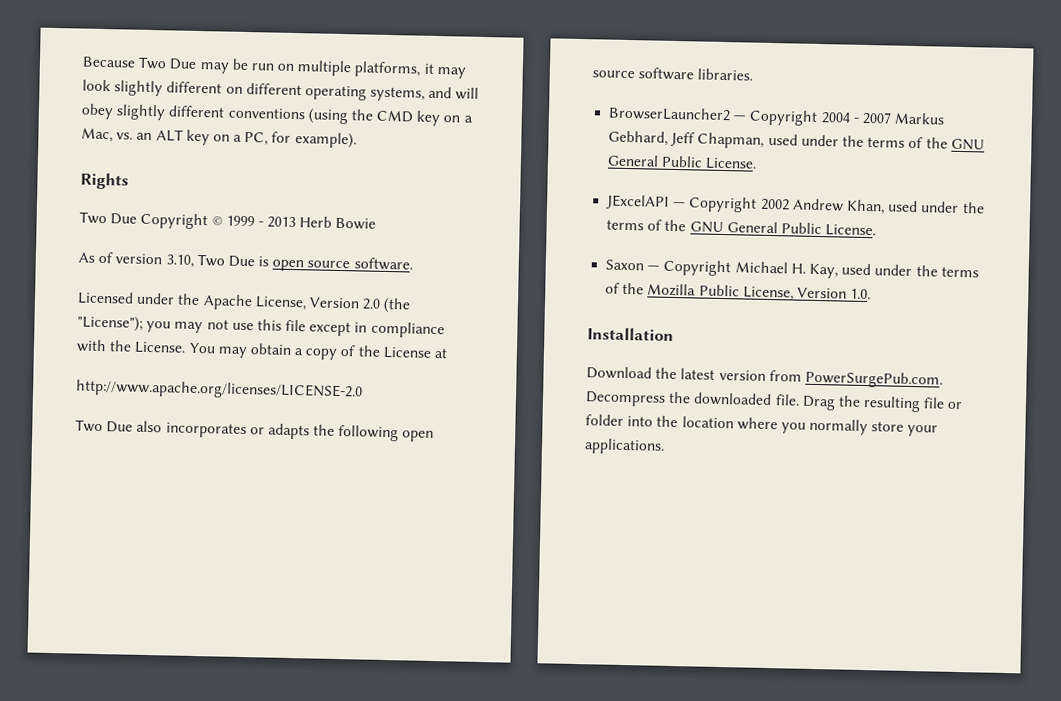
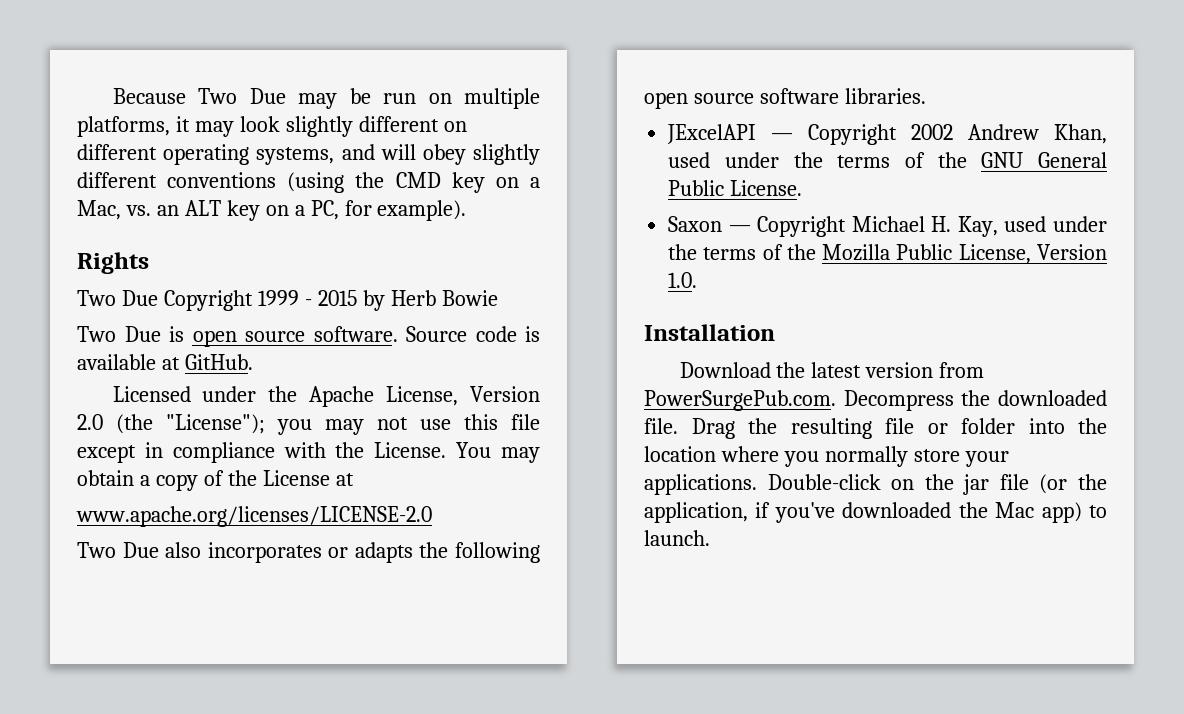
[211,216,223,226] © -> (253, 300) none
[267,216,297,229] 2013 -> [317,290,385,311] 2015 by
[78,251,194,268] As of version 3.10, -> (498, 298) none
(413, 264) none -> [406,326,540,342] [77,354,253,370] Source code is available at GitHub.
[75,379,363,401] http://www.apache.org/licenses/LICENSE-2.0 -> [76,506,432,527] www.apache.org/licenses/LICENSE-2.0
[608,106,946,126] [608,130,985,151] [607,154,758,170] // BrowserLauncher2 — Copyright 2004 - 2007 Markus Gebhard, Jeff Chapman, used under the terms of the GNU General Public License. -> (926, 96) none
(665, 446) none -> [767,474,1107,495] [644,502,1107,523] [644,530,710,546] Double-click on the jar file (or the application, if you've downloaded the Mac app) to launch.

